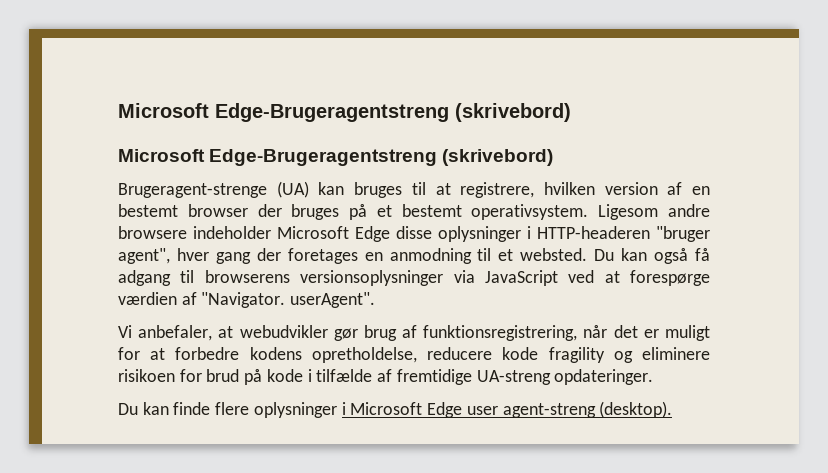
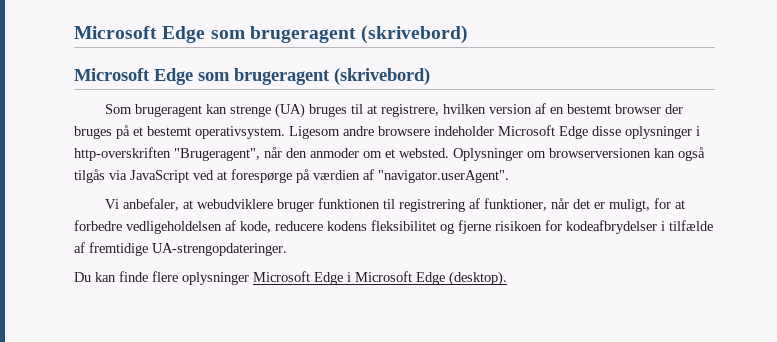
[118,103,449,122] Microsoft Edge-Brugeragentstreng -> [74,26,356,43] Microsoft Edge som brugeragent
[209,149,554,166] [118,181,345,198] Edge-Brugeragentstreng (skrivebord) // Brugeragent-strenge (UA) kan -> [154,68,430,85] [104,103,305,118] Edge som brugeragent (skrivebord) // Som brugeragent kan strenge (UA)
[537,226,710,242] [118,248,710,264] [118,270,444,286] HTTP-headeren "bruger agent", hver gang der foretages en anmodning til et websted. Du kan også få adgang til browserens versionsoplysninger -> [74,147,705,161] [74,169,105,183] http-overskriften "Brugeragent", når den anmoder om et websted. Oplysninger om browserversionen kan også tilgås
(710, 278) none -> [296,169,310,183] på
[201,292,376,308] "Navigator. userAgent". -> [378,170,509,183] "navigator.userAgent".
[239,325,578,341] webudvikler gør brug af funktionsregistrering, -> [196,198,547,212] webudviklere bruger funktionen til registrering af funktioner,
[665,325,710,341] muligt -> [608,199,650,212] muligt,
[249,347,710,363] [118,369,303,385] kodens opretholdelse, reducere kode fragility og eliminere risikoen for brud på kode -> [126,220,657,234] vedligeholdelsen af kode, reducere kodens fleksibilitet og fjerne risikoen for kodeafbrydelser
[476,369,654,385] UA-streng opdateringer. -> [152,243,287,256] UA-strengopdateringer.
(337, 410) none -> [253,271,343,285] Microsoft Edge
[466,403,596,418] user agent-streng -> (445, 278) none

